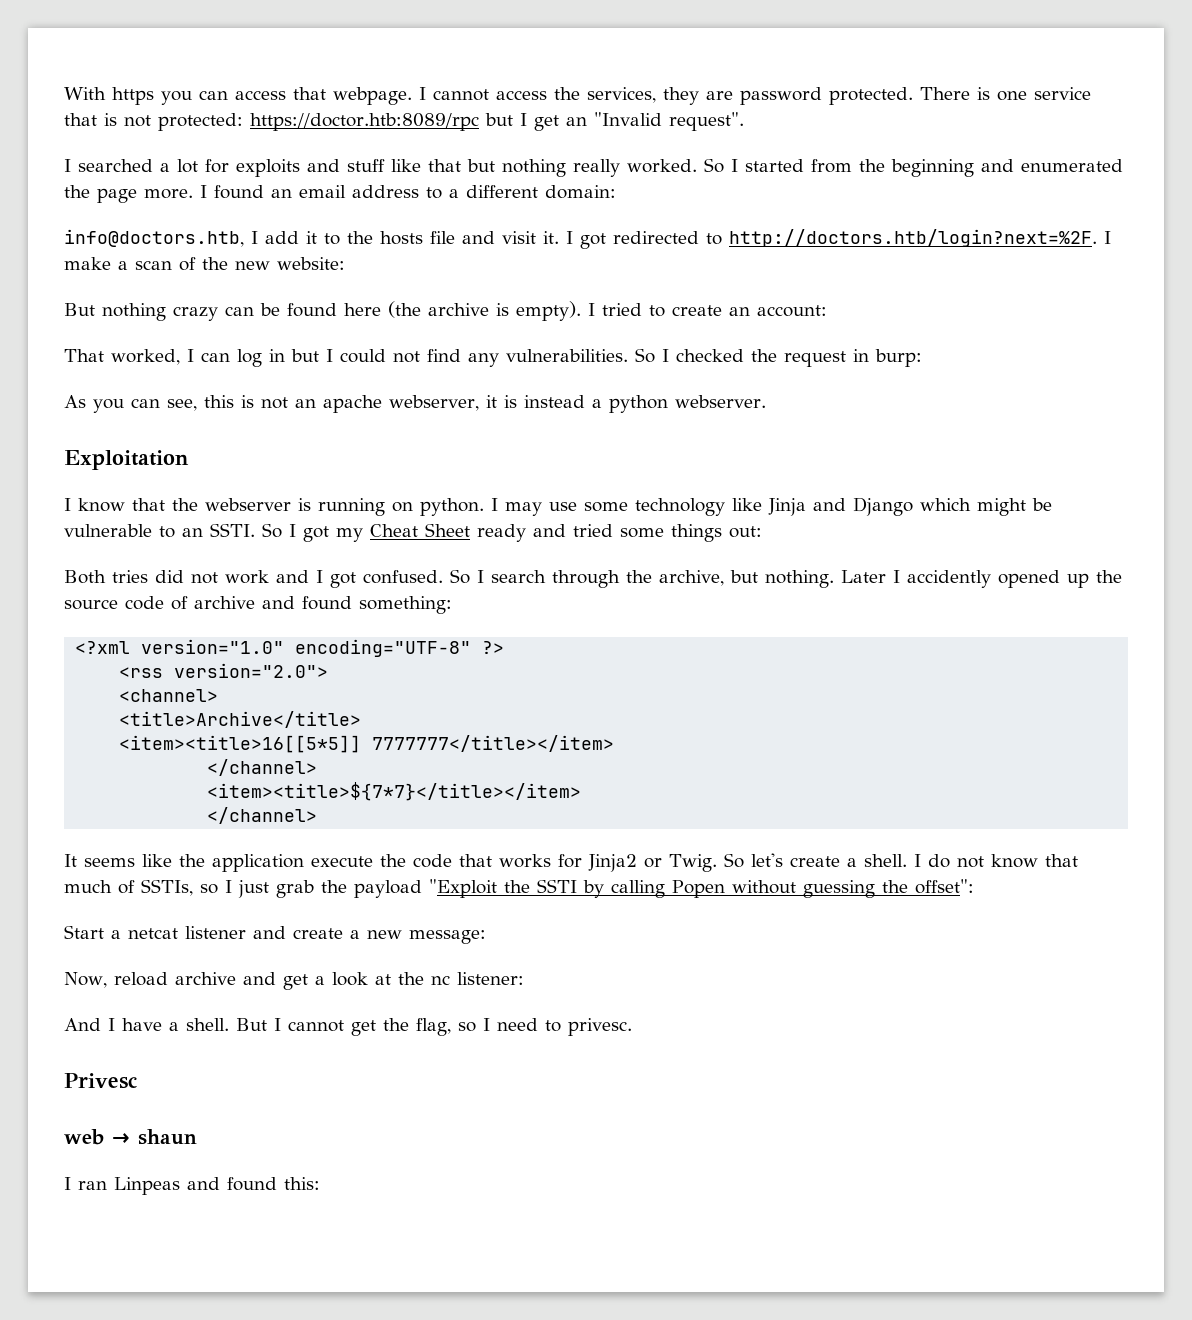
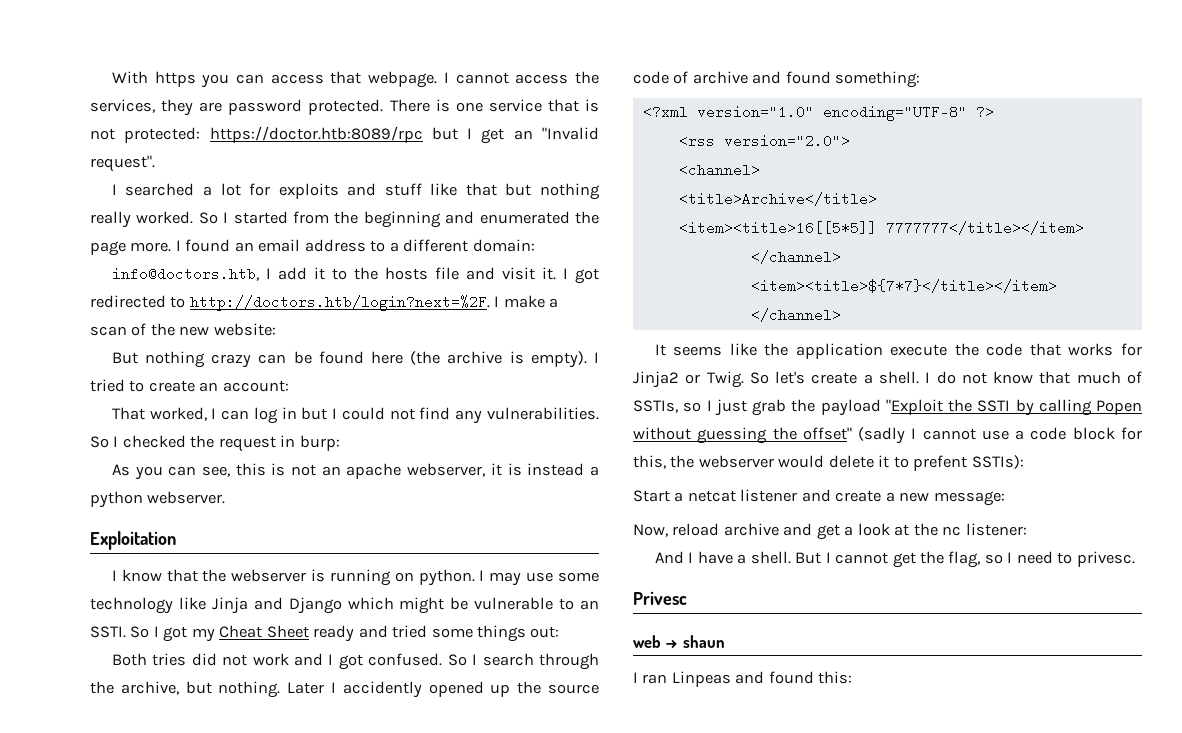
[915,879,974,894] offset": -> [802,427,1142,444] [633,455,1024,471] offset" (sadly I cannot use a code block for this, the webserver would delete it to prefent SSTIs):

